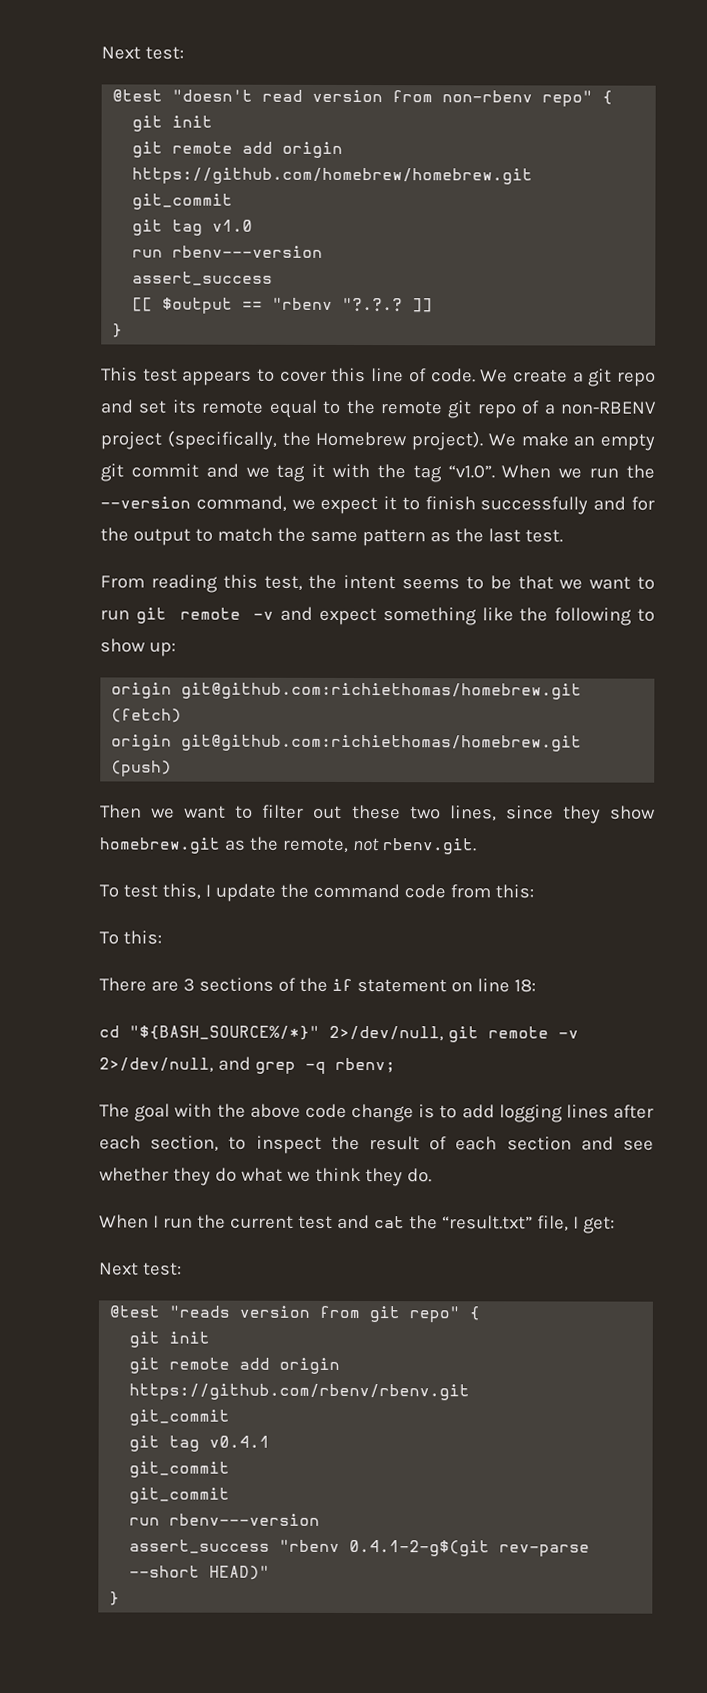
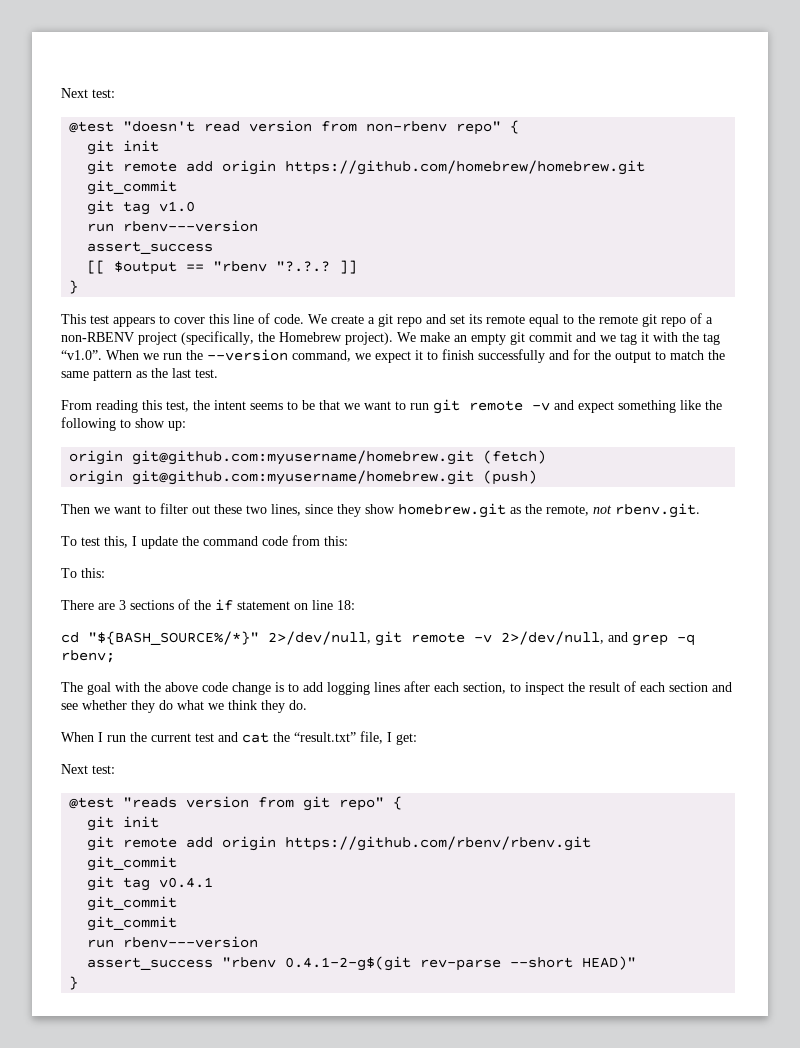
[181,682,583,700] git@github.com:richiethomas/homebrew.git -> [132,450,475,465] git@github.com:myusername/homebrew.git
[181,734,583,752] git@github.com:richiethomas/homebrew.git -> [132,470,475,485] git@github.com:myusername/homebrew.git

